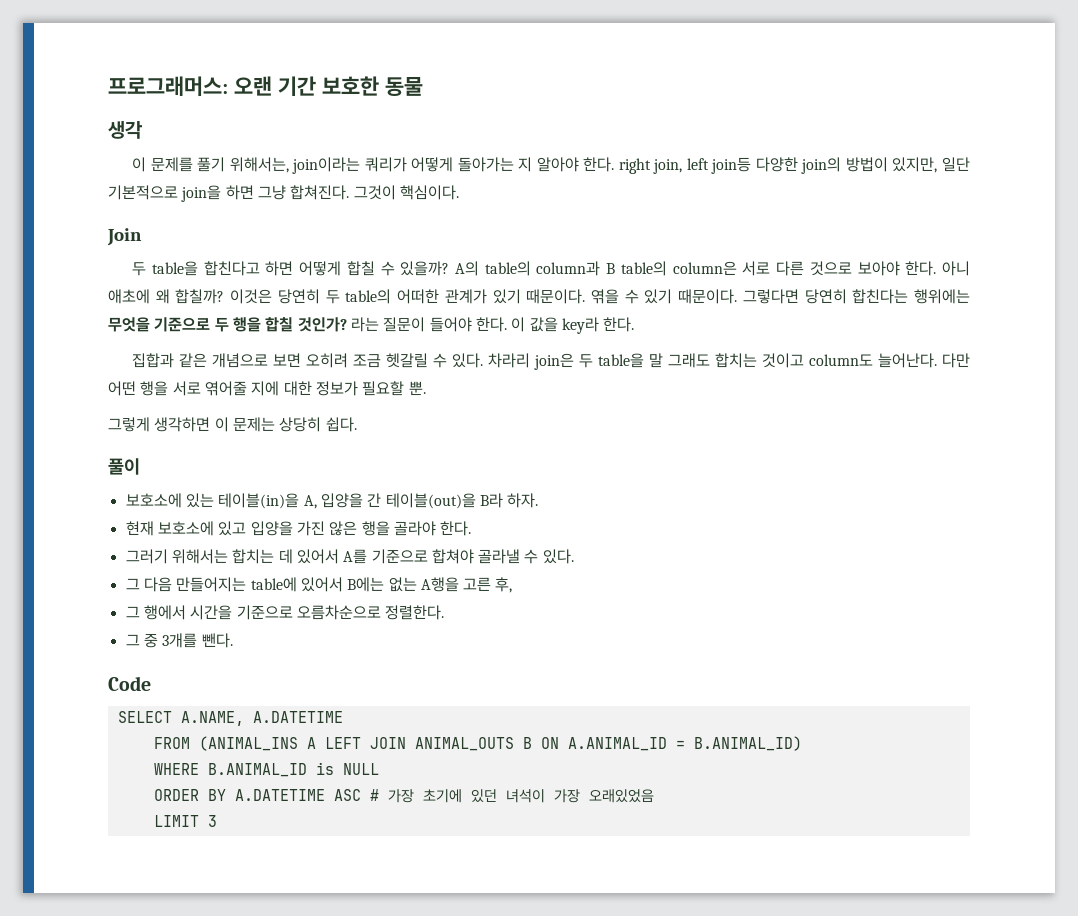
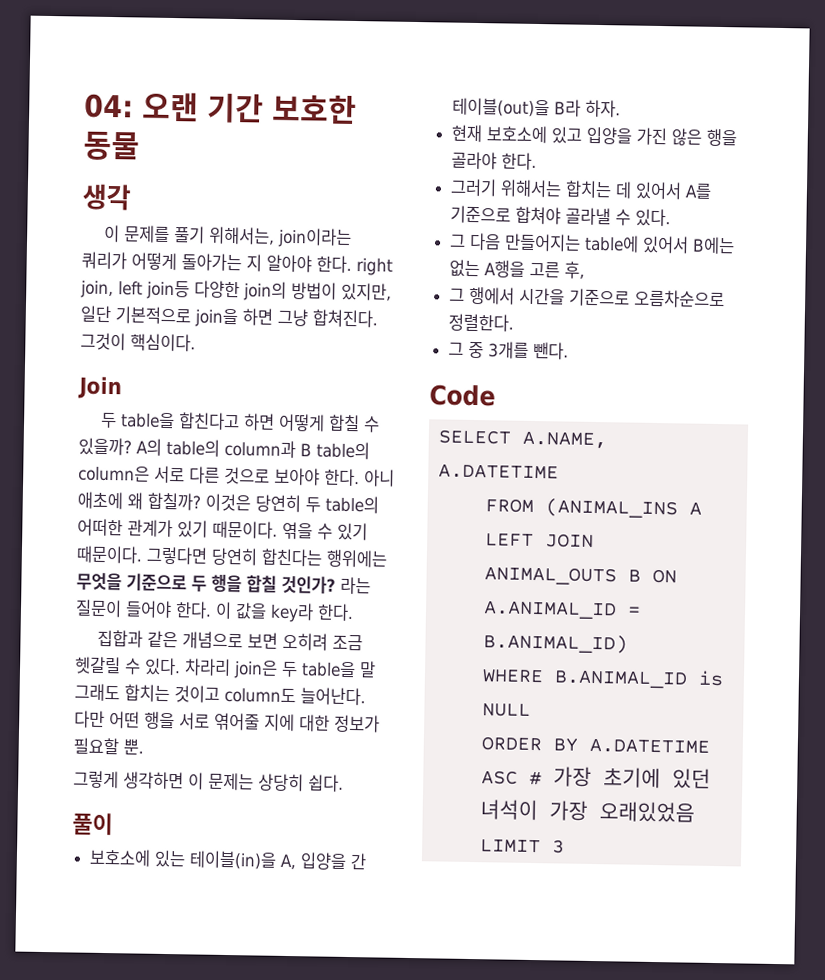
[108,76,228,97] 프로그래머스: -> [84,93,134,119] 04:

